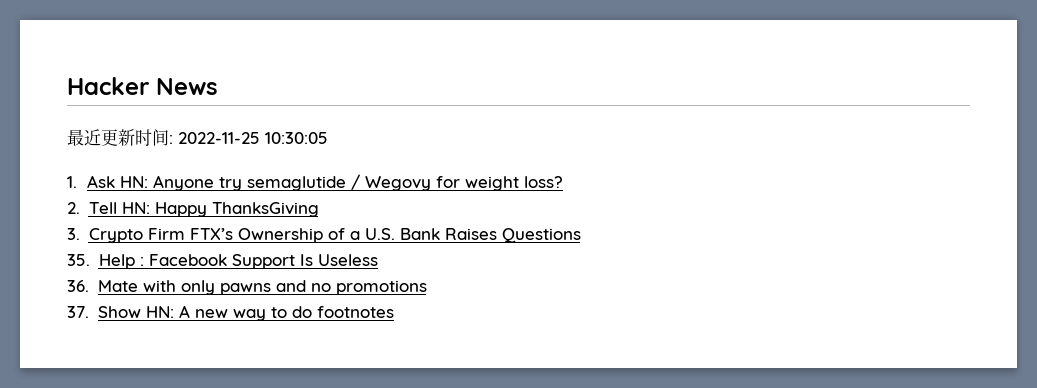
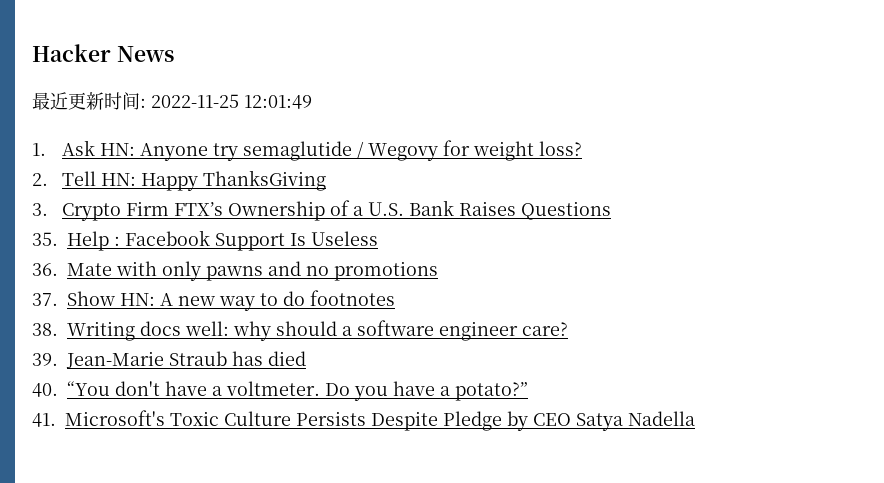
[265,132,328,144] 10:30:05 -> [244,95,312,109] 12:01:49
(394, 312) none -> [32,320,568,341] [32,351,306,369] [32,381,528,401] [32,410,695,431] // 38. Writing docs well: why should a software engineer care? // 39. Jean-Marie Straub has died // 40. “You don't have a voltmeter. Do you have a potato?” // 41. Microsoft's Toxic Culture Persists Despite Pledge by CEO Satya Nadella

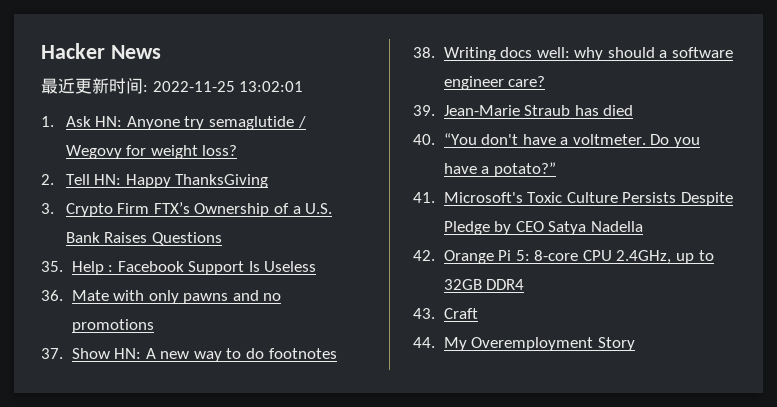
[244,95,312,109] 12:01:49 -> [239,81,304,92] 13:02:01
(695, 418) none -> [413,250,714,264] [443,279,525,290] [413,308,478,319] [413,337,635,351] // 42. Orange Pi 5: 8-core CPU 2.4GHz, up to 32GB DDR4 // 43. Craft // 44. My Overemployment Story

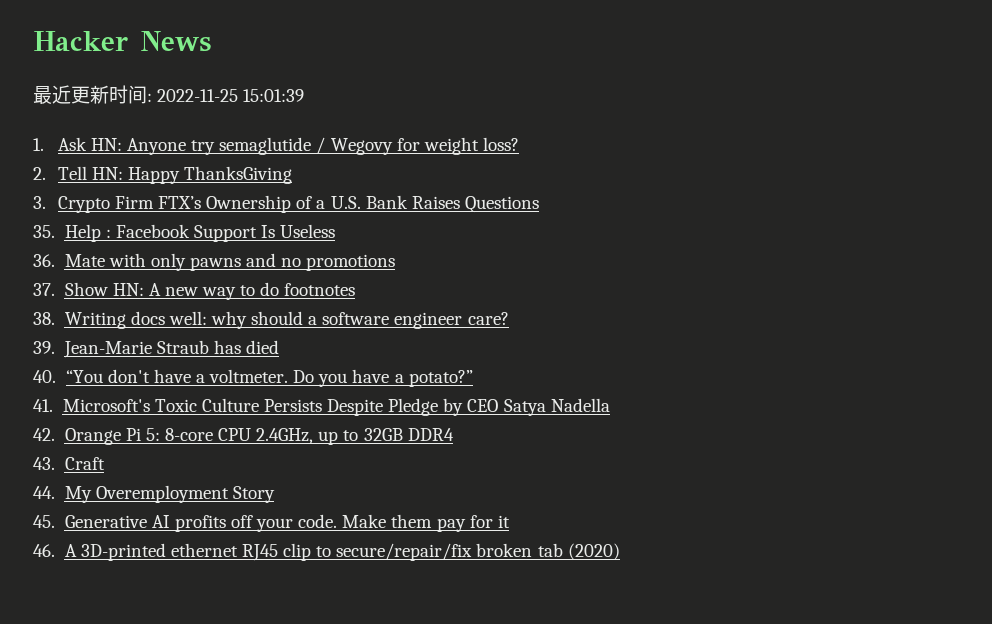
[239,81,304,92] 13:02:01 -> [243,89,305,102] 15:01:39
(635, 344) none -> [33,514,510,532] [33,543,620,561] // 45. Generative AI profits off your code. Make them pay for it // 46. A 3D-printed ethernet RJ45 clip to secure/repair/fix broken tab (2020)

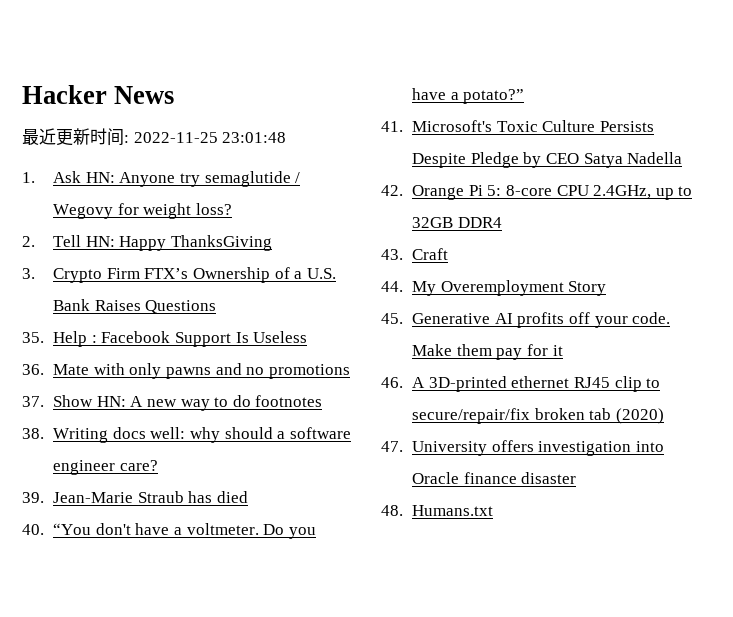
[243,89,305,102] 15:01:39 -> [222,132,287,143] 23:01:48
(620, 551) none -> [381,440,664,456] [412,472,577,484] [381,505,494,516] // 47. University offers investigation into Oracle finance disaster // 48. Humans.txt

